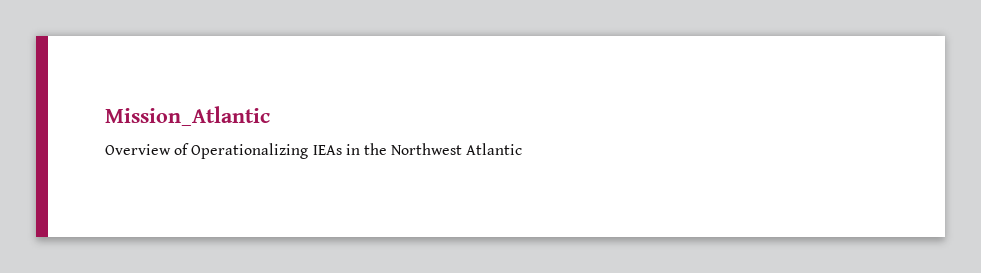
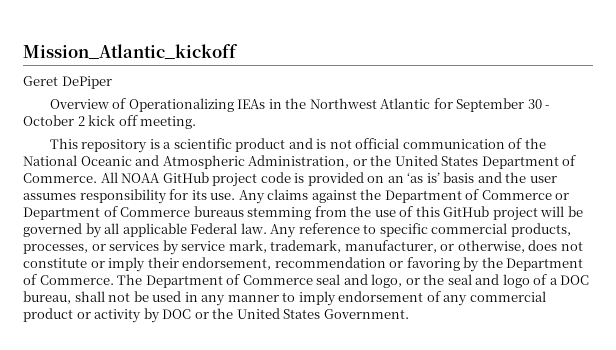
[105,106,270,126] Mission_Atlantic -> [23,44,238,59] [23,76,112,89] Mission_Atlantic_kickoff // Geret DePiper
(523, 149) none -> [433,98,551,112] [23,115,197,129] [49,138,546,153] [23,155,577,169] [23,172,557,187] [23,189,570,204] [23,206,583,221] [23,223,571,238] [23,240,583,255] [23,257,584,272] [23,274,590,288] [23,291,546,306] [23,308,409,323] for September 30 - October 2 kick off meeting. // This repository is a scientific product and is not official communication of the National Oceanic and Atmospheric Administration, or the United States Department of Commerce. All NOAA GitHub project code is provided on an ‘as is’ basis and the user assumes responsibility for its use. Any claims against the Department of Commerce or Department of Commerce bureaus stemming from the use of this GitHub project will be governed by all applicable Federal law. Any reference to specific commercial products, processes, or services by service mark, trademark, manufacturer, or otherwise, does not constitute or imply their endorsement, recommendation or favoring by the Department of Commerce. The Department of Commerce seal and logo, or the seal and logo of a DOC bureau, shall not be used in any manner to imply endorsement of any commercial product or activity by DOC or the United States Government.

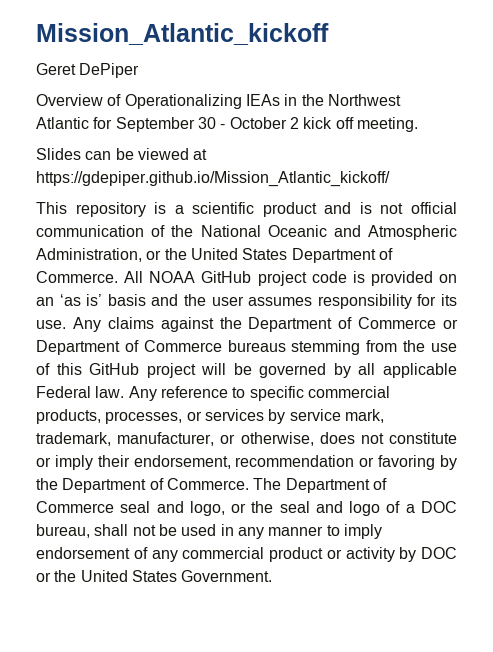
(197, 122) none -> [36,148,208,160] [36,171,390,187] // Slides can be viewed at https://gdepiper.github.io/Mission_Atlantic_kickoff/

